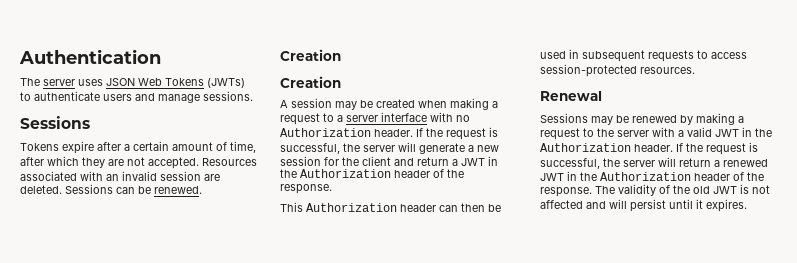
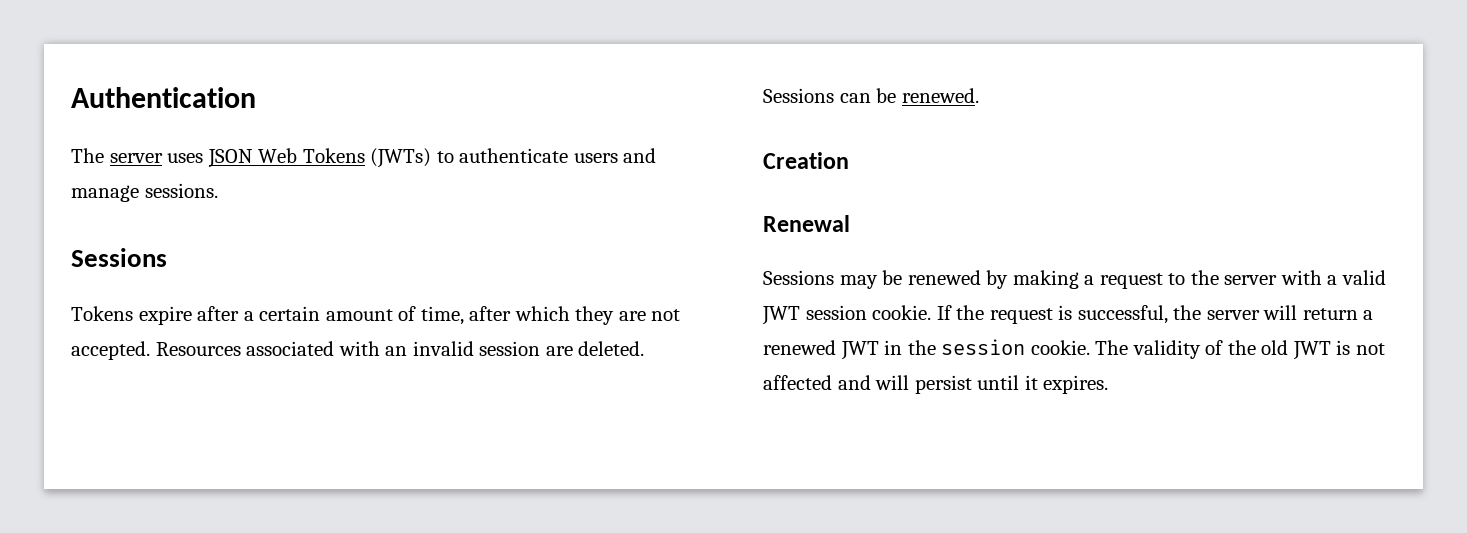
[280,76,341,88] [280,98,498,110] [280,112,470,125] [280,127,498,140] [280,142,499,154] [280,156,498,166] [280,169,464,178] [280,184,332,194] [280,202,501,212] [540,49,747,62] [540,64,695,77] // Creation // A session may be created when making a request to a server interface with no Authorization header. If the request is successful, the server will generate a new session for the client and return a JWT in the Authorization header of the response. // This Authorization header can then be used in subsequent requests to access session-protected resources. -> (849, 160) none
[742,127,772,137] [540,143,673,152] in the Authorization header. -> [805,305,932,320] session cookie.
[600,172,764,181] [540,187,592,197] Authorization header of the response. -> [941,339,1090,355] session cookie.

